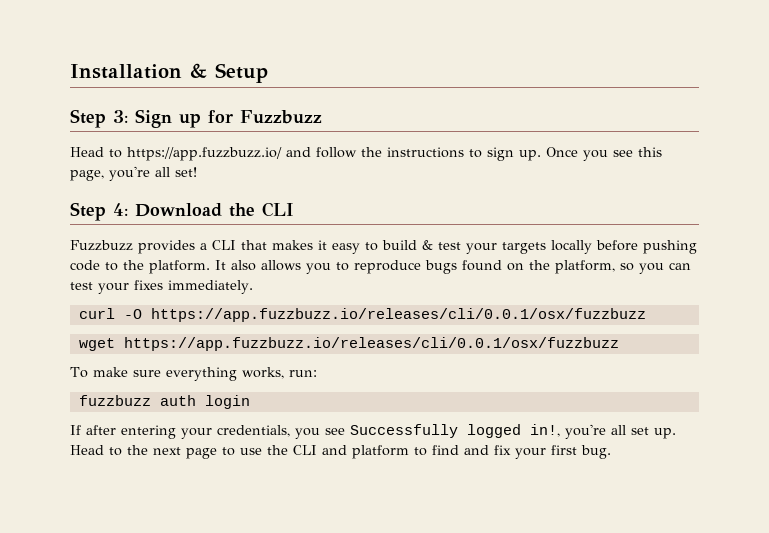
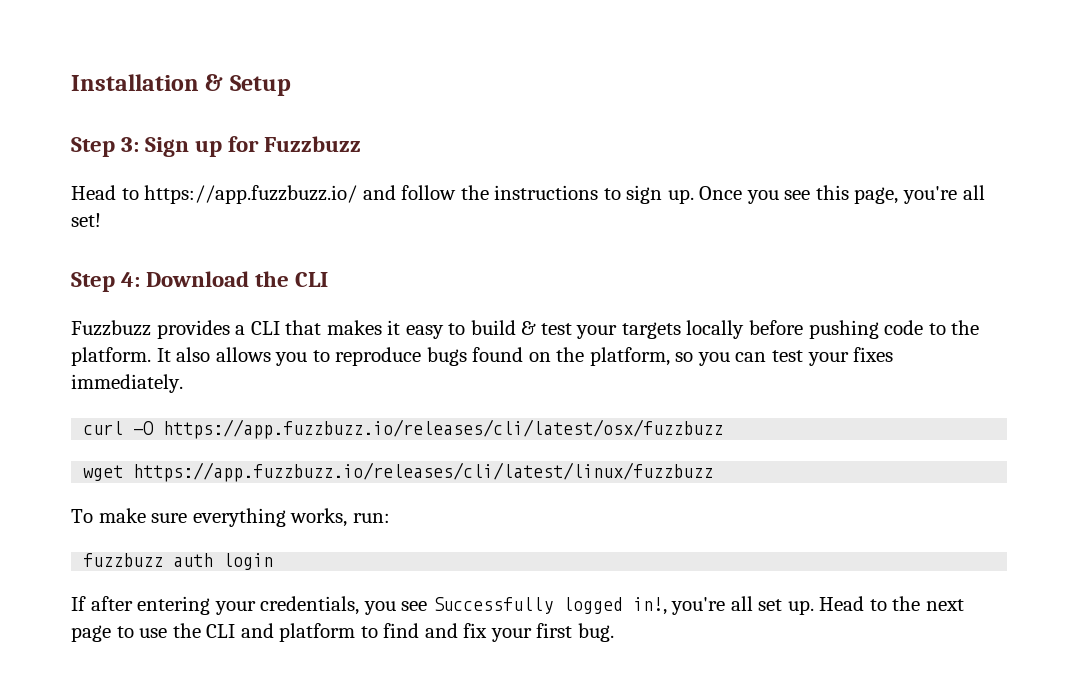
[150,308,646,322] https://app.fuzzbuzz.io/releases/cli/0.0.1/osx/fuzzbuzz -> [163,419,724,439] https://app.fuzzbuzz.io/releases/cli/latest/osx/fuzzbuzz
[123,337,619,351] https://app.fuzzbuzz.io/releases/cli/0.0.1/osx/fuzzbuzz -> [133,462,714,482] https://app.fuzzbuzz.io/releases/cli/latest/linux/fuzzbuzz

